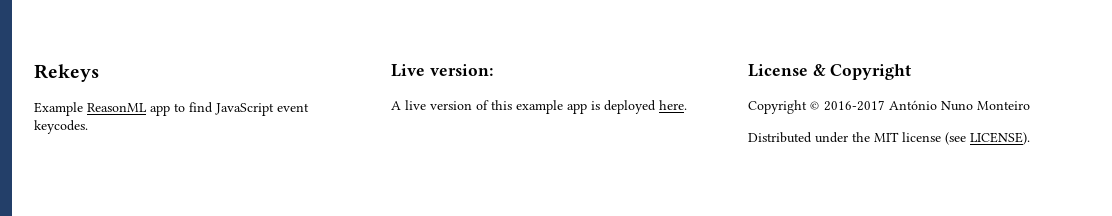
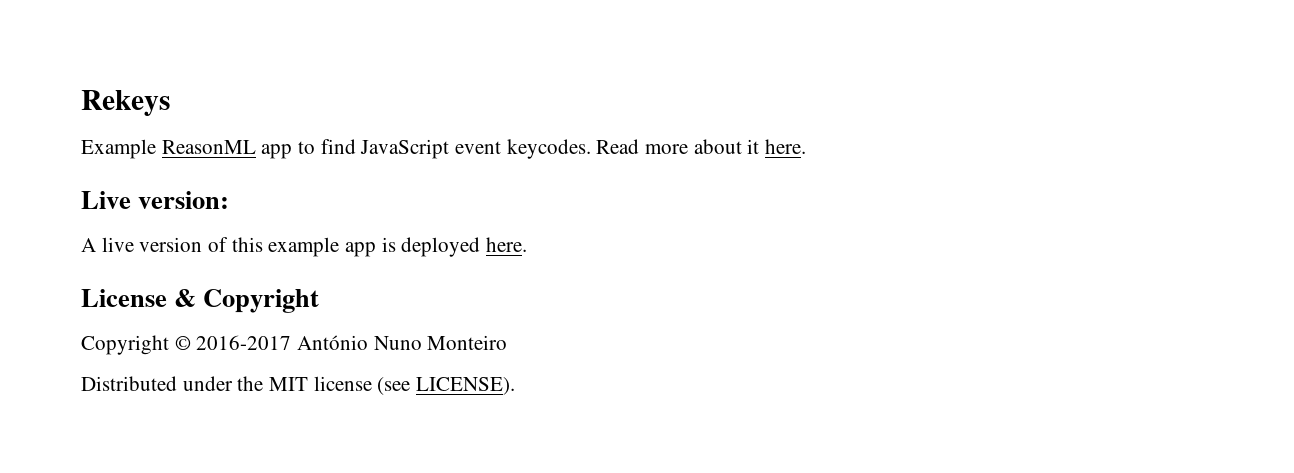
(88, 127) none -> [596,139,807,154] Read more about it here.

